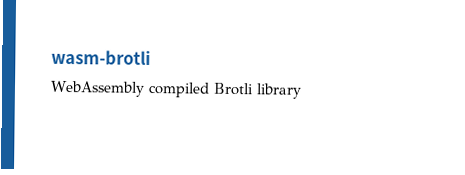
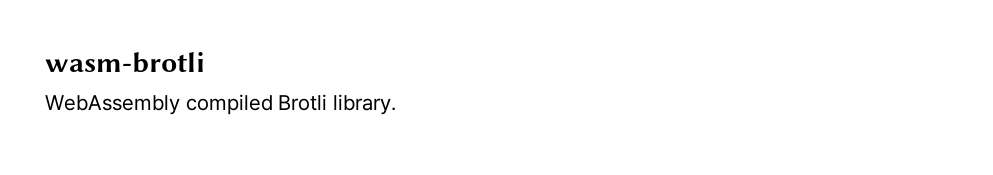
[255,83,302,99] library -> [333,94,397,115] library.

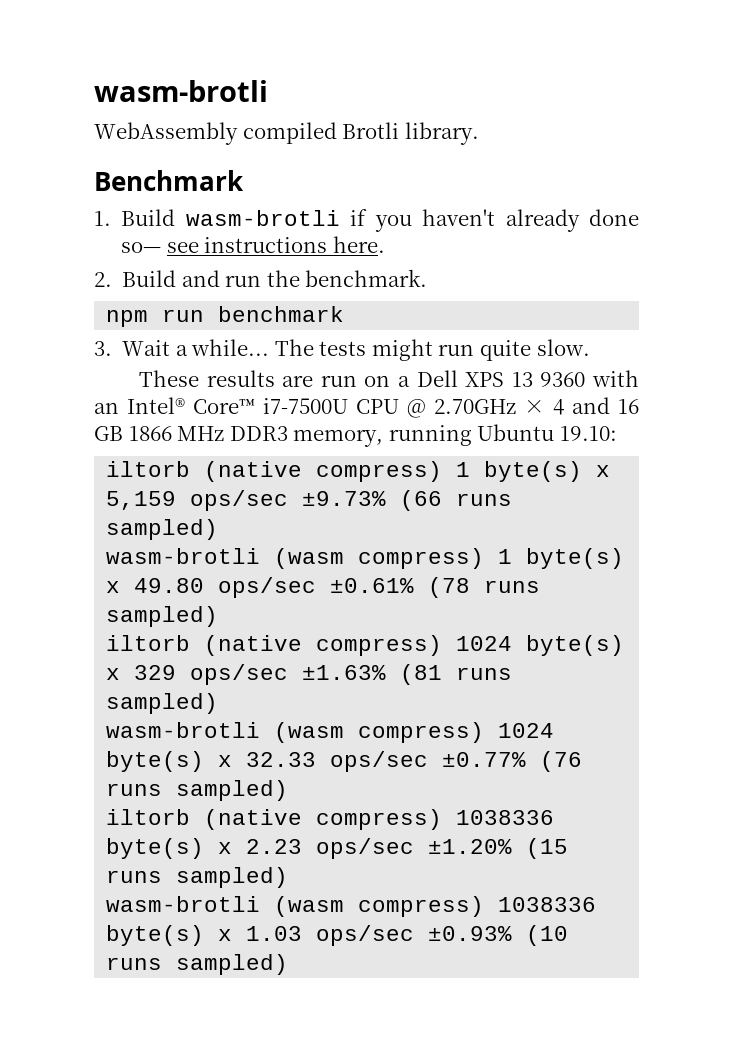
(397, 104) none -> [94,170,244,191] [94,209,639,232] [121,236,385,253] [94,269,428,287] [106,306,345,327] [94,339,590,361] [139,370,639,387] [94,397,639,418] [94,424,617,447] [106,461,611,482] [106,490,513,511] [106,519,219,540] [106,548,625,569] [106,577,541,598] [106,606,219,627] [106,635,625,656] [106,664,513,685] [106,693,219,714] [106,722,555,743] [106,751,583,772] [106,780,289,801] [106,809,555,830] [106,838,569,859] [106,867,289,888] [106,896,597,917] [106,925,569,946] [106,954,289,975] // Benchmark // 1. Build wasm-brotli if you haven't already done so— see instructions here. // 2. Build and run the benchmark. // npm run benchmark // 3. Wait a while... The tests might run quite slow. // These results are run on a Dell XPS 13 9360 with an Intel® Core™ i7-7500U CPU @ 2.70GHz × 4 and 16 GB 1866 MHz DDR3 memory, running Ubuntu 19.10: // iltorb (native compress) 1 byte(s) x 5,159 ops/sec ±9.73% (66 runs sampled) // wasm-brotli (wasm compress) 1 byte(s) x 49.80 ops/sec ±0.61% (78 runs sampled) // iltorb (native compress) 1024 byte(s) x 329 ops/sec ±1.63% (81 runs sampled) // wasm-brotli (wasm compress) 1024 byte(s) x 32.33 ops/sec ±0.77% (76 runs sampled) // iltorb (native compress) 1038336 byte(s) x 2.23 ops/sec ±1.20% (15 runs sampled) // wasm-brotli (wasm compress) 1038336 byte(s) x 1.03 ops/sec ±0.93% (10 runs sampled)

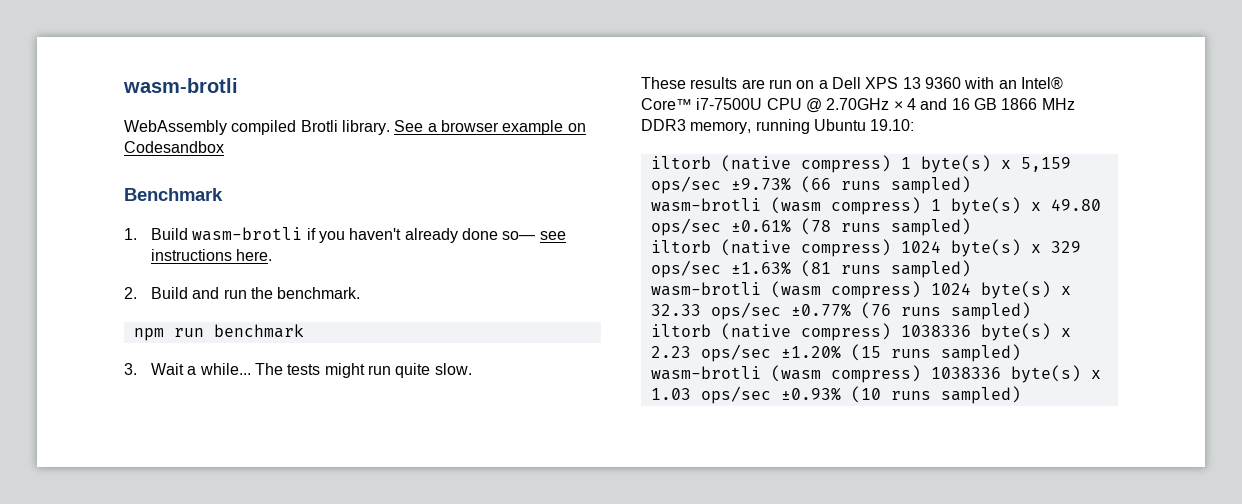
(479, 133) none -> [394,120,586,135] [124,141,224,153] See a browser example on Codesandbox

